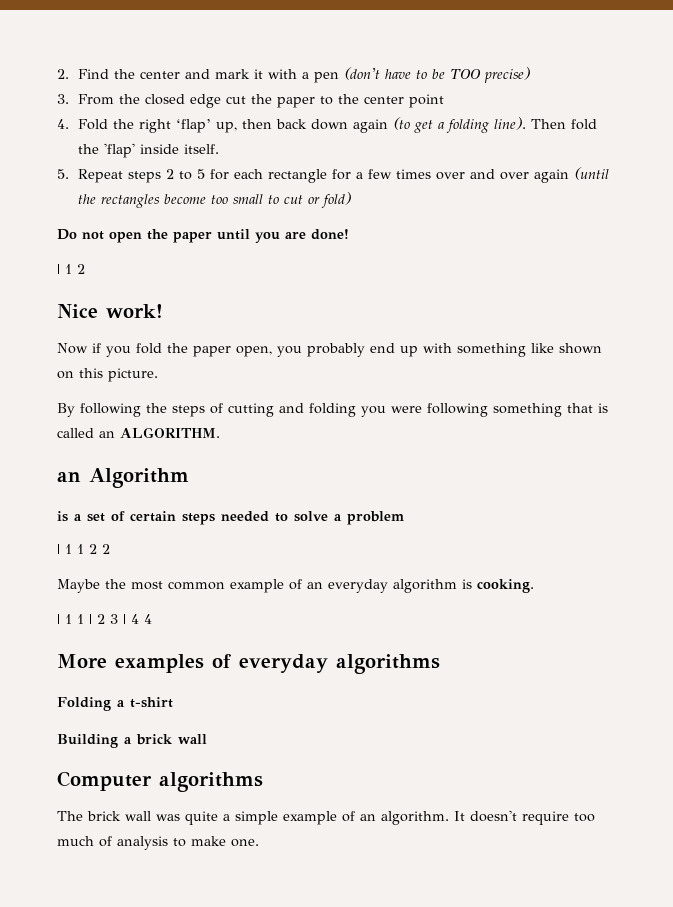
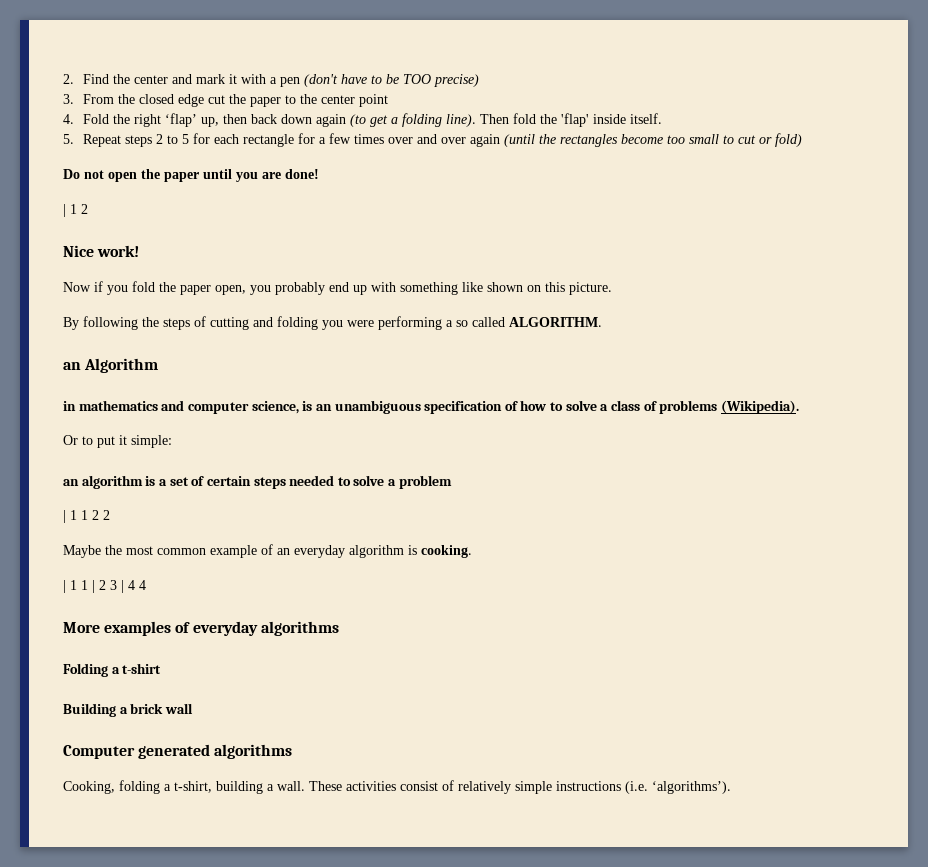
[427,403,608,417] [57,427,220,438] [57,468,189,488] following something that is called an ALGORITHM. // an Algorithm // -> [378,316,602,330] [63,358,159,373] [63,400,799,414] [63,435,172,448] [63,475,143,489] performing a so called ALGORITHM. // an Algorithm // in mathematics and computer science, is an unambiguous specification of how to solve a class of problems (Wikipedia). // Or to put it simple: // an algorithm
[159,772,263,792] [57,810,595,825] [57,836,259,850] algorithms // The brick wall was quite a simple example of an algorithm. It doesn't require too much of analysis to make one. -> [138,744,293,759] [63,780,731,794] generated algorithms // Cooking, folding a t-shirt, building a wall. These activities consist of relatively simple instructions (i.e. ‘algorithms’).

